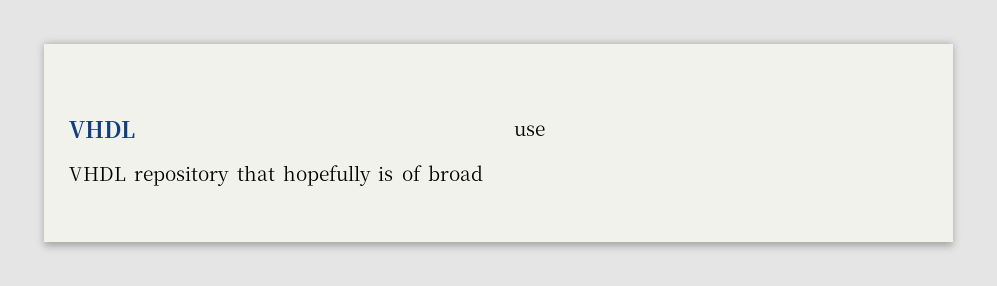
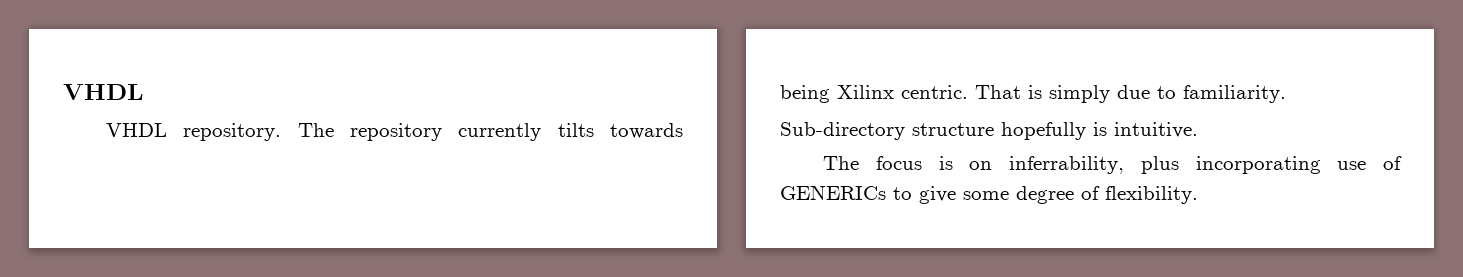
[134,165,483,186] [514,125,545,136] repository that hopefully is of broad use -> [183,123,683,141] [780,85,1286,103] [780,122,1198,140] [823,156,1402,174] [780,185,1198,204] repository. The repository currently tilts towards being Xilinx centric. That is simply due to familiarity. // Sub-directory structure hopefully is intuitive. // The focus is on inferrability, plus incorporating use of GENERICs to give some degree of flexibility.

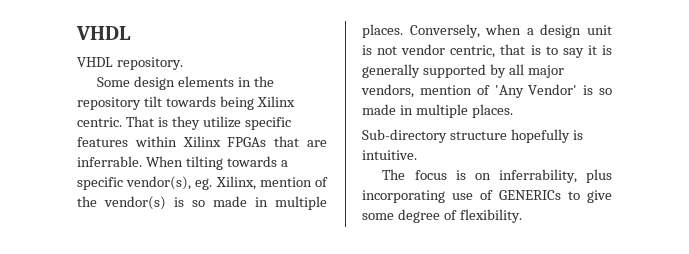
[297,123,594,141] The repository currently tilts -> [97,76,275,90] [77,96,162,110] // Some design elements in the repository tilt
[1049,85,1286,103] simply due to familiarity. -> [171,116,291,130] [77,136,328,147] [77,156,288,170] [77,176,328,190] [77,196,327,210] [362,24,612,38] [362,44,612,58] [362,64,564,78] [361,84,612,98] [362,104,513,118] they utilize specific features within Xilinx FPGAs that are inferrable. When tilting towards a specific vendor(s), eg. Xilinx, mention of the vendor(s) is so made in multiple places. Conversely, when a design unit is not vendor centric, that is to say it is generally supported by all major vendors, mention of 'Any Vendor' is so made in multiple places.

